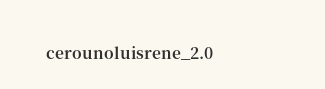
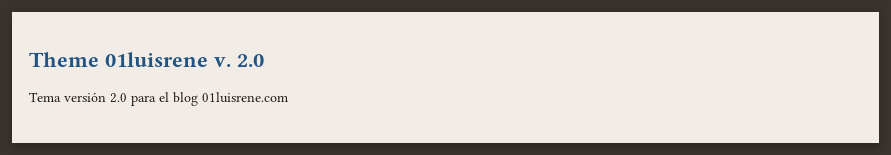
[46,46,213,60] cerounoluisrene_2.0 -> [29,52,264,67] [29,92,288,106] Theme 01luisrene v. 2.0 // Tema versión 2.0 para el blog 01luisrene.com

